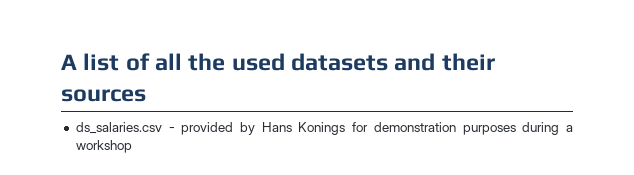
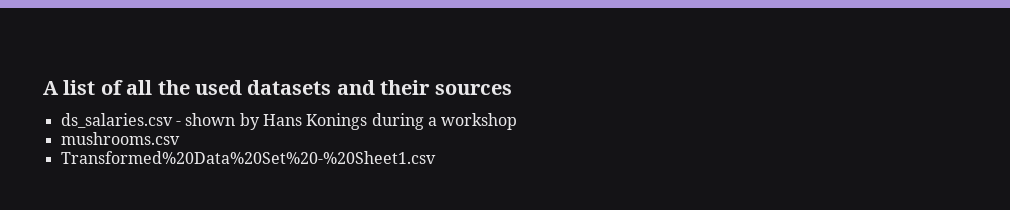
[181,122,234,135] provided -> [185,113,236,126] shown
[352,122,516,135] for demonstration purposes -> (368, 121) none
(132, 146) none -> [60,132,180,145] [60,151,436,164] // mushrooms.csv // Transformed%20Data%20Set%20-%20Sheet1.csv

